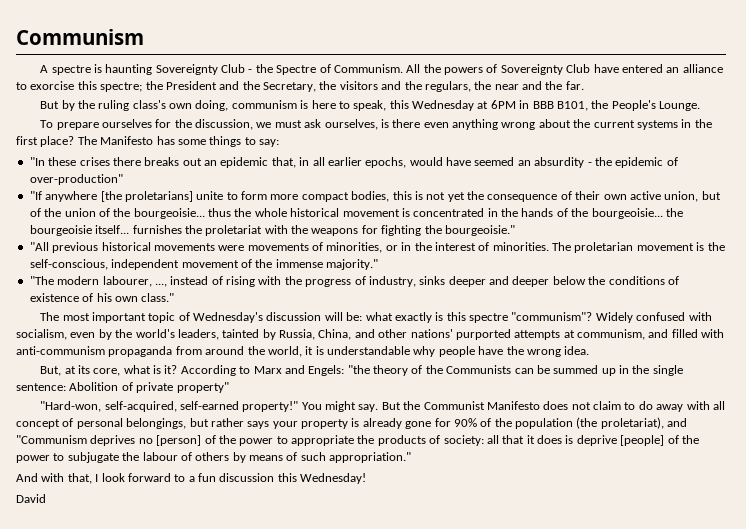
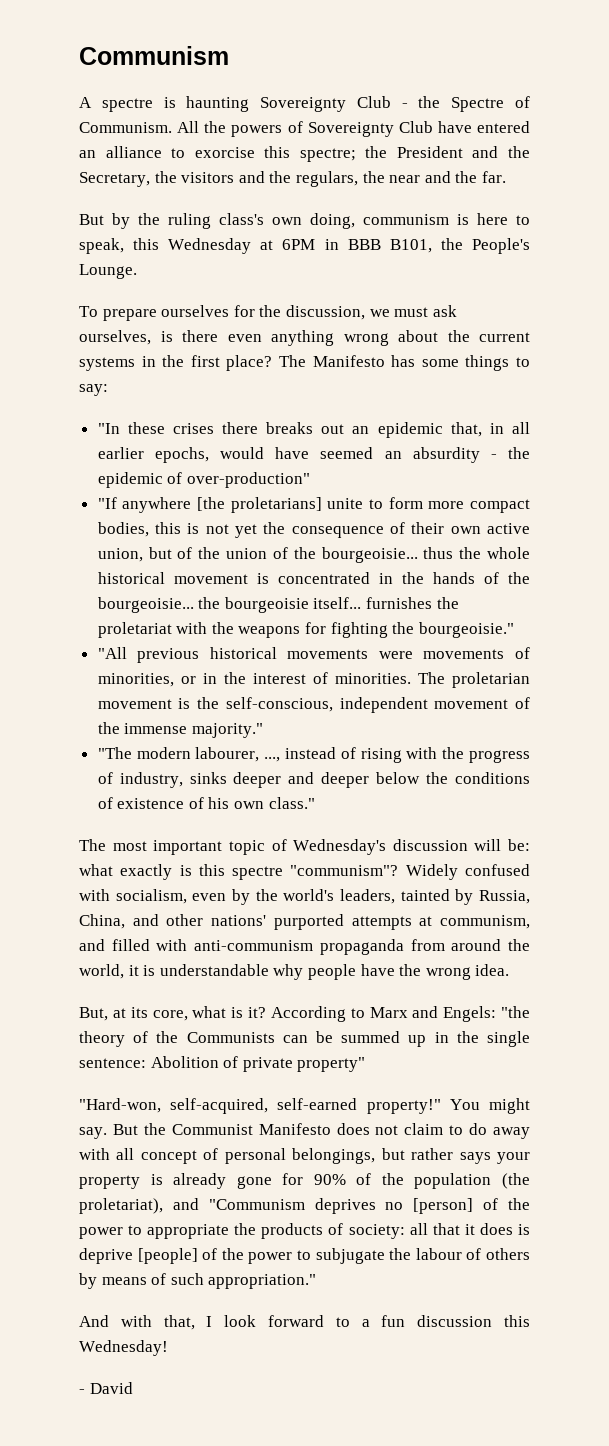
(367, 478) none -> [79,1389,85,1394] -

